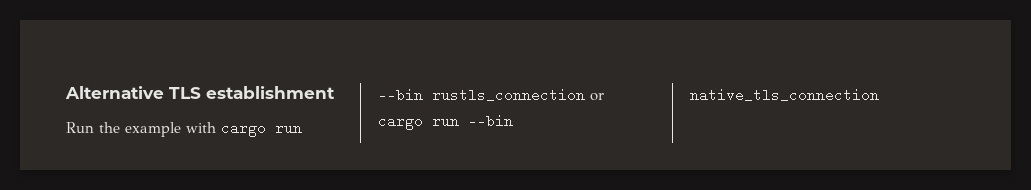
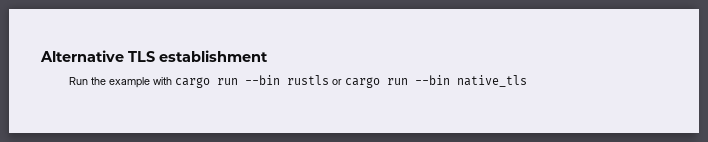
[432,88,585,102] rustls_connection -> [287,75,330,85] rustls
[690,88,879,102] native_tls_connection -> [457,75,528,87] native_tls

